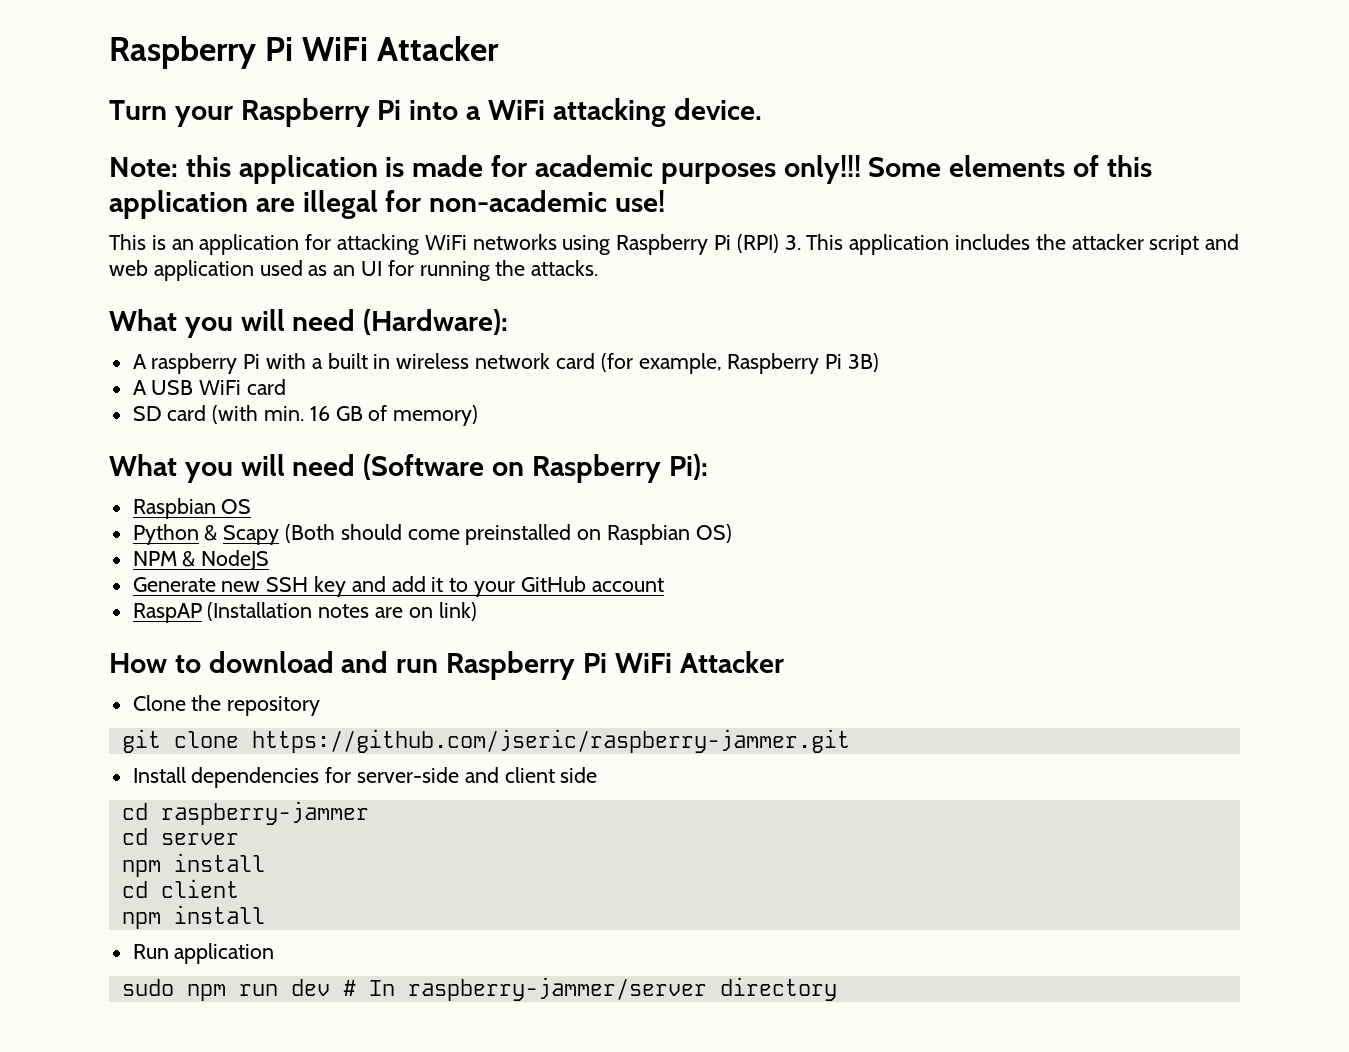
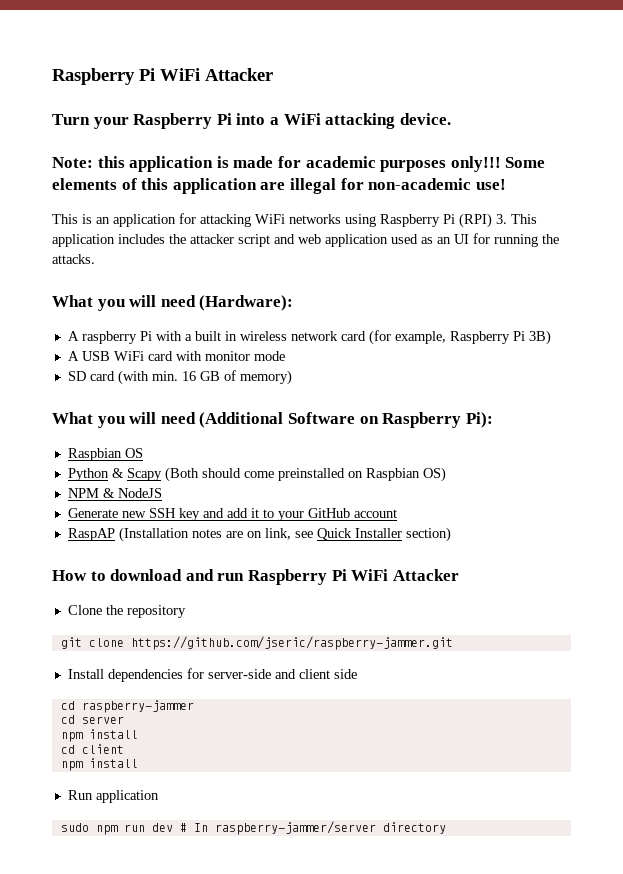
(287, 387) none -> [175,351,285,361] with monitor mode
[363,454,485,480] (Software -> [199,412,355,428] (Additional Software
[438,602,477,621] link) -> [264,527,451,542] link, see Quick Installer section)

